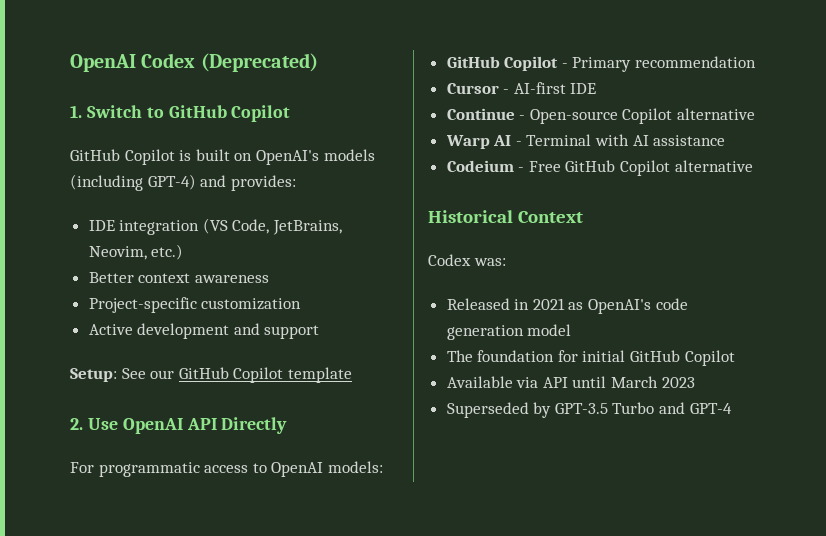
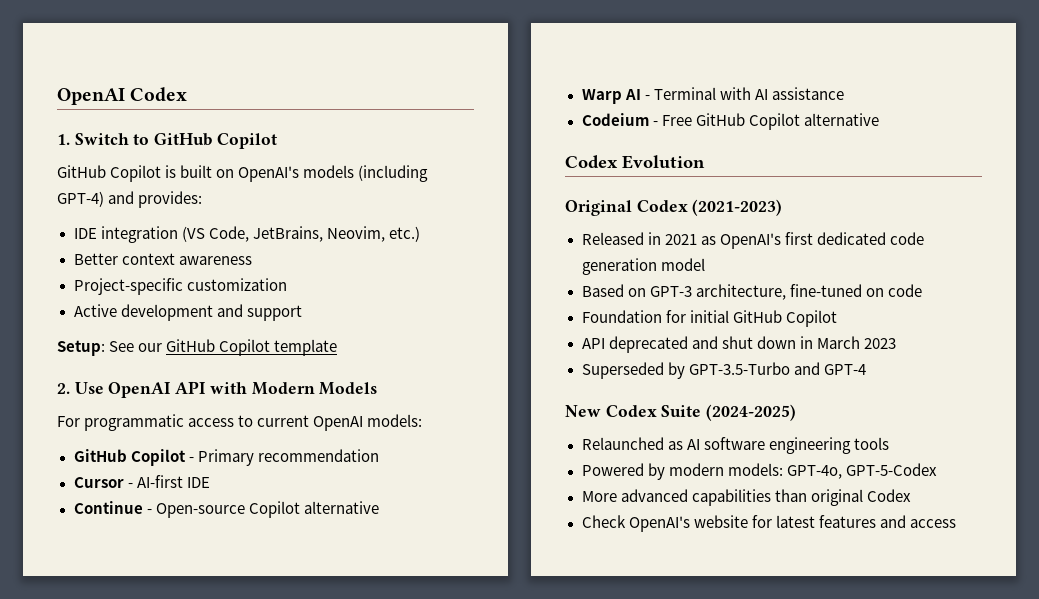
[200,53,318,72] (Deprecated) -> (188, 94) none
[221,417,288,434] Directly -> [209,382,378,395] with Modern Models
(267, 468) none -> [257,415,310,427] current
[428,210,583,223] [428,254,506,266] Historical Context // Codex was: -> [565,155,705,169] [565,199,783,216] Codex Evolution // Original Codex (2021-2023)
(652, 306) none -> [784,232,886,245] first dedicated
[446,350,735,366] [446,376,607,388] The foundation for initial GitHub Copilot // Available via API until -> [581,284,922,300] [581,310,837,327] [581,336,813,353] Based on GPT-3 architecture, fine-tuned on code // Foundation for initial GitHub Copilot // API deprecated and shut down in
[554,402,655,414] GPT-3.5 Turbo -> [688,362,790,375] GPT-3.5-Turbo
(732, 408) none -> [565,404,797,421] [581,437,889,454] [581,463,937,480] [581,489,911,506] [581,515,956,532] // New Codex Suite (2024-2025) // Relaunched as AI software engineering tools // Powered by modern models: GPT-4o, GPT-5-Codex // More advanced capabilities than original Codex // Check OpenAI's website for latest features and access

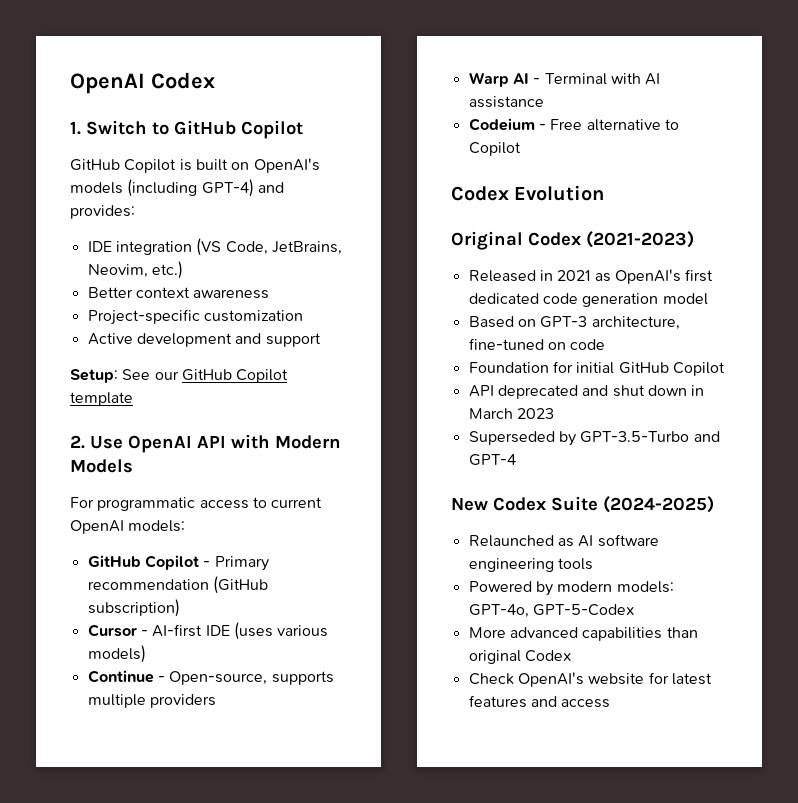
(379, 455) none -> [212,576,268,594] [87,599,180,617] (GitHub subscription)
(210, 482) none -> [233,622,329,640] [87,645,146,663] (uses various models)
[155,501,379,518] Open-source Copilot alternative -> [169,671,334,685] [87,694,216,708] Open-source, supports multiple providers
[695,113,879,130] GitHub Copilot alternative -> [586,119,679,131] [468,142,521,156] alternative to Copilot

